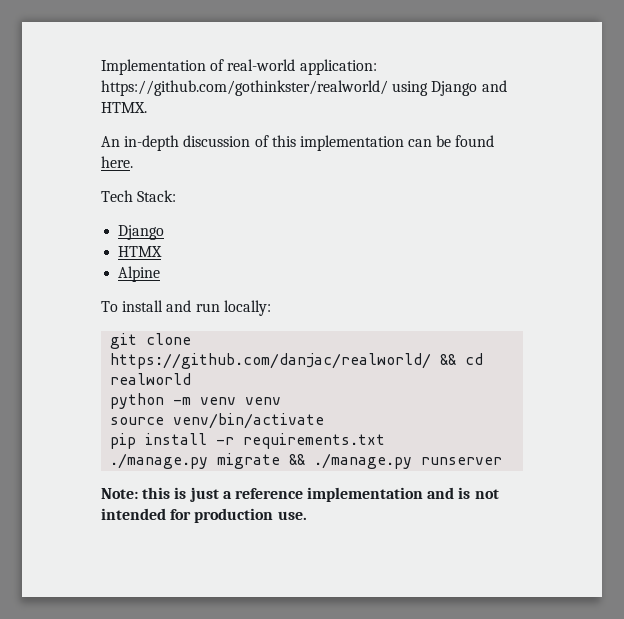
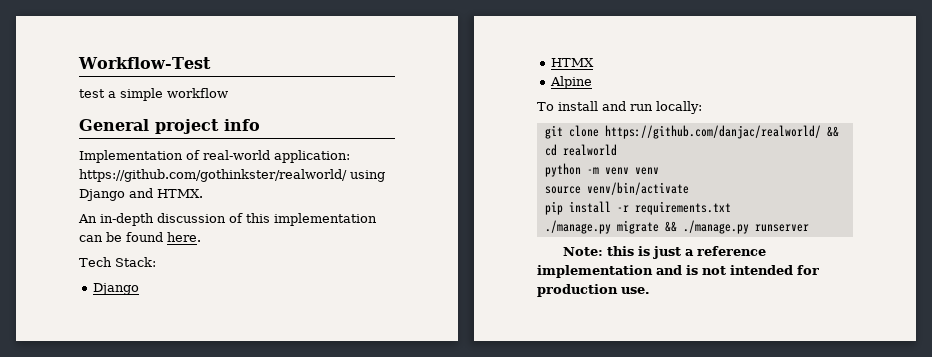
(101, 67) none -> [78,57,211,69] [79,88,228,101] [79,119,260,134] Workflow-Test // test a simple workflow // General project info //

